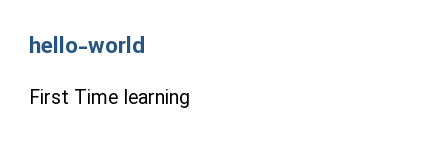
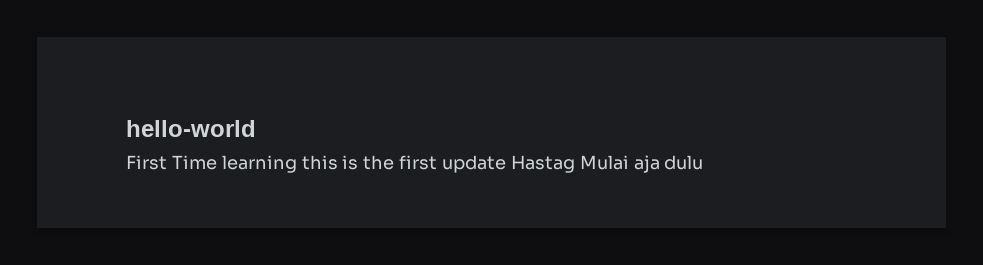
(190, 98) none -> [301,155,704,173] this is the first update Hastag Mulai aja dulu

